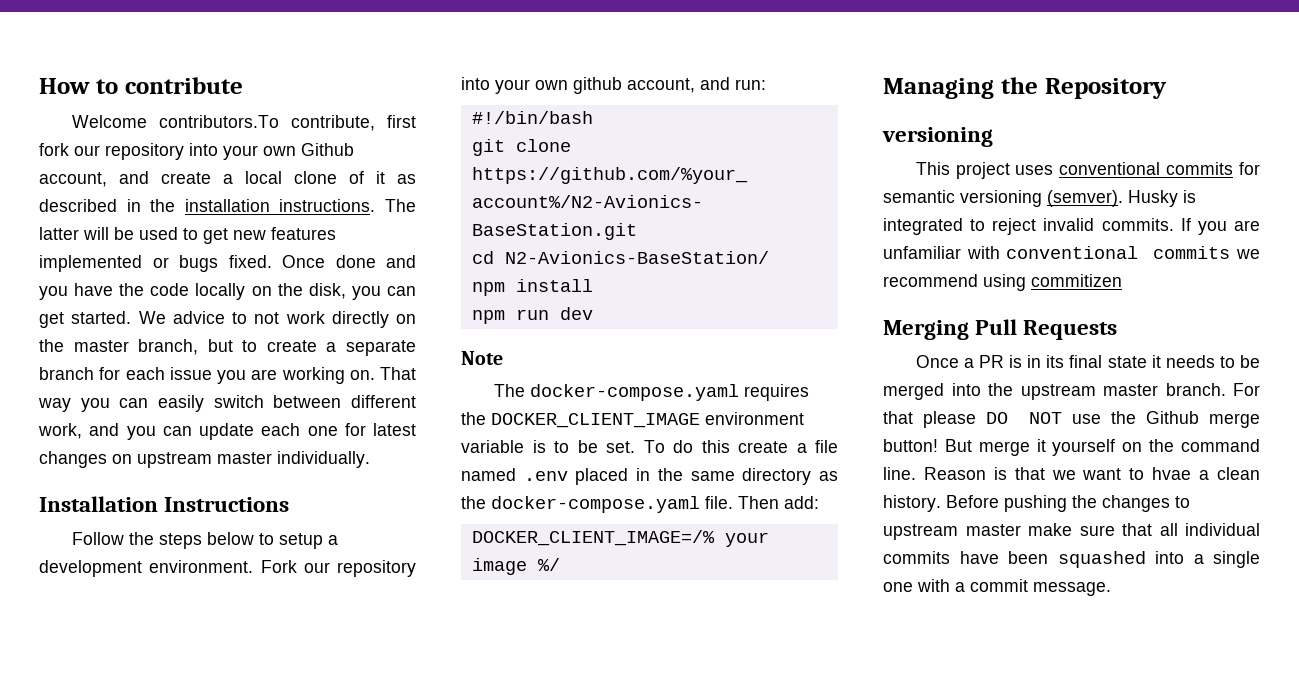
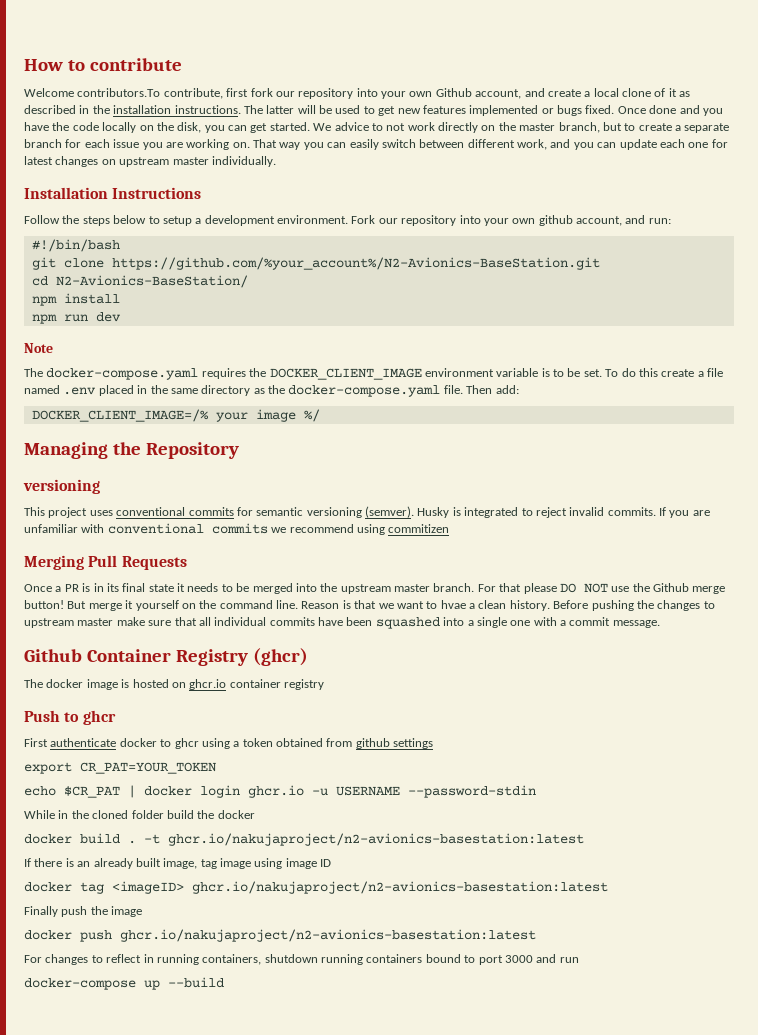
(1111, 589) none -> [24,648,308,666] [24,679,324,690] [24,710,116,725] [24,738,434,749] [24,762,216,774] [24,785,536,798] [24,810,255,819] [24,833,584,846] [24,858,332,869] [24,881,608,894] [24,906,143,917] [24,929,536,942] [24,954,579,965] [24,977,224,990] // Github Container Registry (ghcr) // The docker image is hosted on ghcr.io container registry // Push to ghcr // First authenticate docker to ghcr using a token obtained from github settings // export CR_PAT=YOUR_TOKEN // echo $CR_PAT | docker login ghcr.io -u USERNAME --password-stdin // While in the cloned folder build the docker // docker build . -t ghcr.io/nakujaproject/n2-avionics-basestation:latest // If there is an already built image, tag image using image ID // docker tag <imageID> ghcr.io/nakujaproject/n2-avionics-basestation:latest // Finally push the image // docker push ghcr.io/nakujaproject/n2-avionics-basestation:latest // For changes to reflect in running containers, shutdown running containers bound to port 3000 and run // docker-compose up --build

